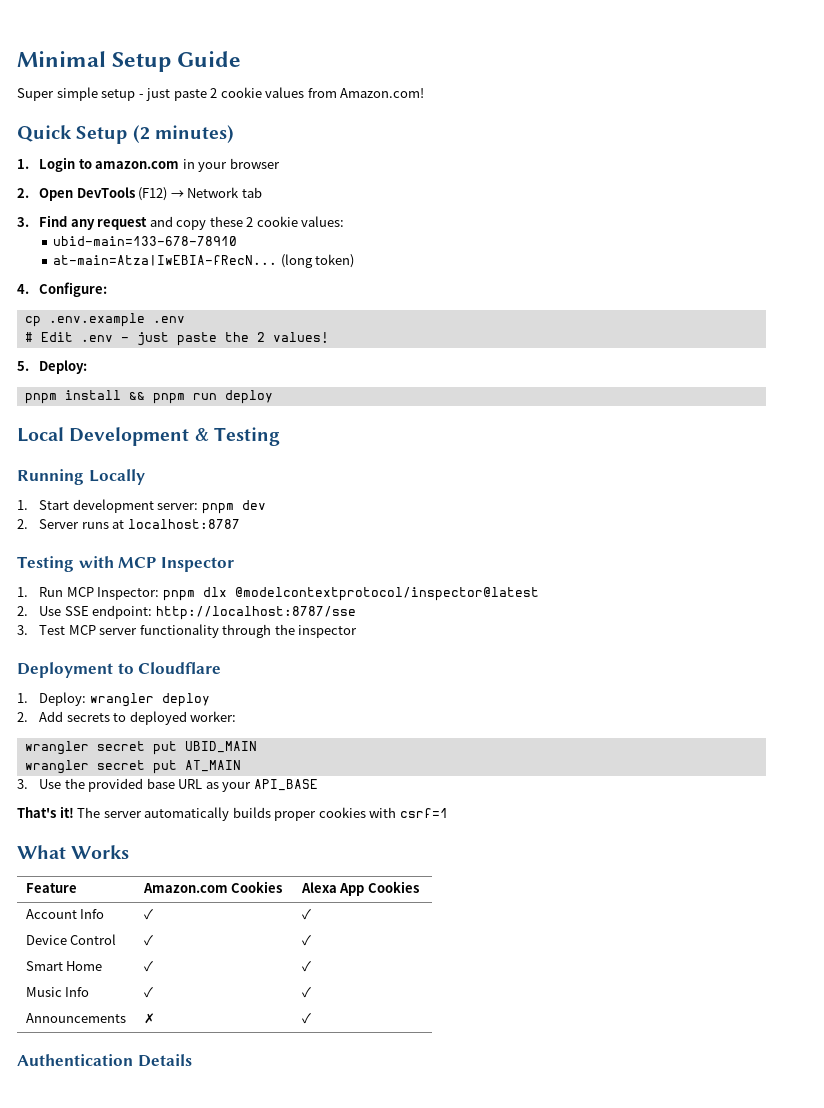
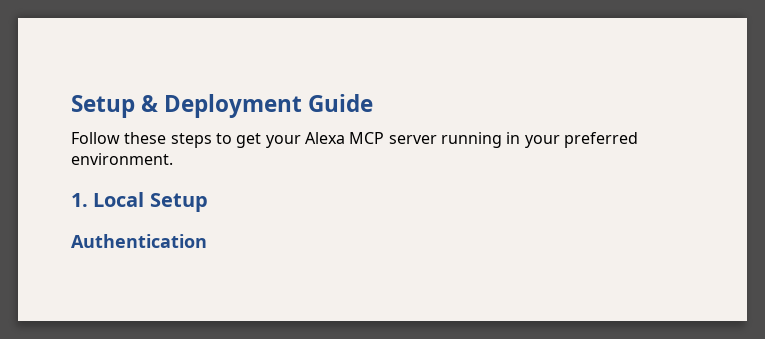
[17,51,242,72] [17,87,425,101] [17,125,234,144] [17,157,280,172] [17,187,262,201] [17,215,345,230] [53,236,238,246] [53,254,355,268] [17,282,108,297] [24,313,185,327] [24,332,329,346] [17,360,88,374] [24,390,273,404] [17,427,280,446] [17,469,145,485] [17,499,266,514] [17,519,240,529] [17,556,234,572] [17,587,539,601] [17,605,356,620] [17,624,358,638] [17,662,222,678] [17,692,210,707] [17,711,237,725] [24,741,257,755] [24,760,241,774] [17,778,318,792] [17,806,448,821] [17,845,130,859] [25,883,77,893] [142,881,283,893] [300,881,419,896] [25,909,105,919] [143,908,153,920] [301,908,311,920] [25,934,117,945] [143,934,153,946] [301,934,311,946] [25,961,103,971] [143,960,153,972] [301,960,311,972] [25,987,90,997] [143,986,153,998] [301,986,311,998] [25,1013,126,1023] [143,1013,155,1024] [301,1012,311,1024] Minimal Setup Guide // Super simple setup - just paste 2 cookie values from Amazon.com! // Quick Setup (2 minutes) // 1. Login to amazon.com in your browser // 2. Open DevTools (F12) → Network tab // 3. Find any request and copy these 2 cookie values: // ubid-main=133-678-78910 // at-main=Atza|IwEBIA-fRecN... (long token) // 4. Configure: // cp .env.example .env // # Edit .env - just paste the 2 values! // 5. Deploy: // pnpm install && pnpm run deploy // Local Development & Testing // Running Locally // 1. Start development server: pnpm dev // 2. Server runs at localhost:8787 // Testing with MCP Inspector // 1. Run MCP Inspector: pnpm dlx @modelcontextprotocol/inspector@latest // 2. Use SSE endpoint: http://localhost:8787/sse // 3. Test MCP server functionality through the inspector // Deployment to Cloudflare // 1. Deploy: wrangler deploy // 2. Add secrets to deployed worker: // wrangler secret put UBID_MAIN // wrangler secret put AT_MAIN // 3. Use the provided base URL as your API_BASE // That's it! The server automatically builds proper cookies with csrf=1 // What Works // Feature | Amazon.com Cookies | Alexa App Cookies // Account Info | ✓ | ✓ // Device Control | ✓ | ✓ // Smart Home | ✓ | ✓ // Music Info | ✓ | ✓ // Announcements | ✗ | ✓ -> [71,94,374,118] [71,132,638,148] [71,153,173,165] [71,192,208,212] Setup & Deployment Guide // Follow these steps to get your Alexa MCP server running in your preferred environment. // 1. Local Setup
[137,1054,192,1067] Details -> (207, 241) none

